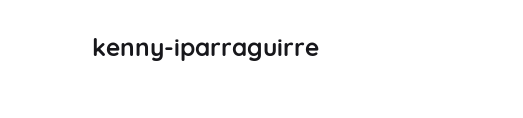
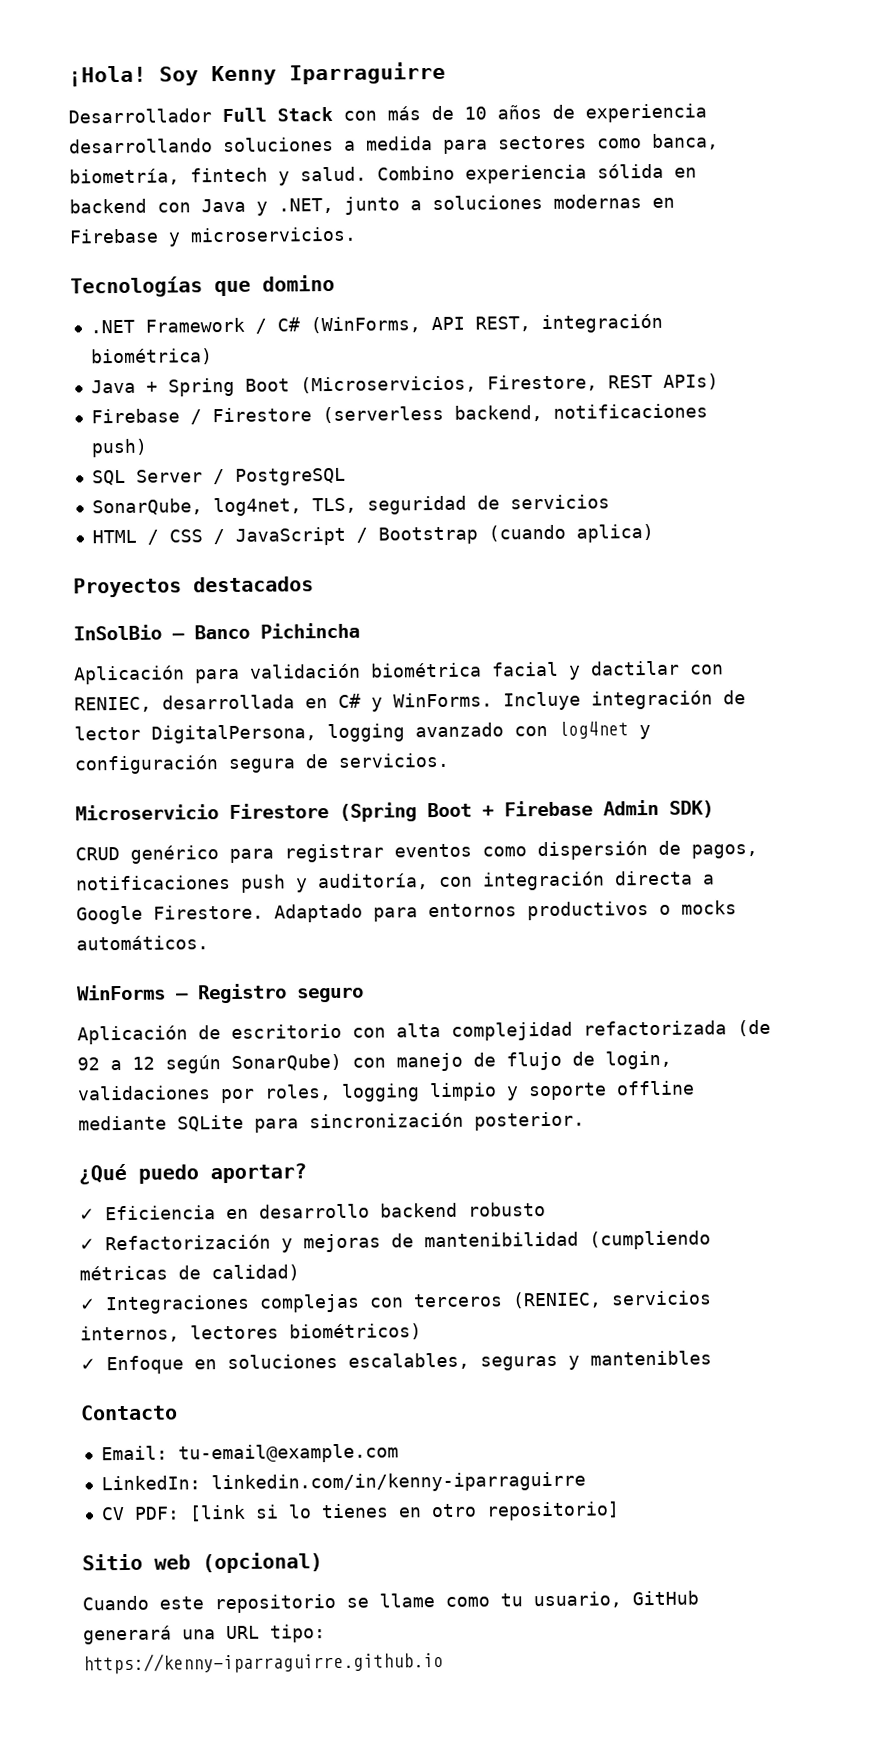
[92,38,319,61] kenny-iparraguirre -> [68,61,446,87] [68,103,707,124] [69,133,719,154] [69,163,697,186] [69,194,675,216] [69,226,357,247] [70,274,335,298] [89,313,663,334] [90,348,213,366] [90,373,719,397] [90,403,708,425] [90,438,148,458] [91,467,346,486] [91,494,610,517] [91,523,654,546] [73,576,314,598] [73,622,360,641] [74,660,724,685] [74,690,746,713] [74,721,651,744] [74,752,449,775] [75,799,714,822] [75,840,758,864] [75,870,715,893] [76,900,737,925] [76,935,209,951] [77,983,364,1004] [77,1019,771,1045] [77,1050,672,1074] [77,1080,695,1104] [78,1111,585,1133] [78,1163,307,1185] [79,1202,546,1221] [79,1230,711,1253] [79,1264,300,1282] [79,1290,712,1315] [80,1323,422,1343] [80,1350,712,1375] [80,1404,178,1421] [100,1443,399,1464] [100,1471,586,1494] [100,1501,620,1522] [82,1552,323,1574] [82,1590,699,1614] [83,1624,326,1645] [83,1651,444,1675] ¡Hola! Soy Kenny Iparraguirre // Desarrollador Full Stack con más de 10 años de experiencia desarrollando soluciones a medida para sectores como banca, biometría, fintech y salud. Combino experiencia sólida en backend con Java y .NET, junto a soluciones modernas en Firebase y microservicios. // Tecnologías que domino // .NET Framework / C# (WinForms, API REST, integración biométrica) // Java + Spring Boot (Microservicios, Firestore, REST APIs) // Firebase / Firestore (serverless backend, notificaciones push) // SQL Server / PostgreSQL // SonarQube, log4net, TLS, seguridad de servicios // HTML / CSS / JavaScript / Bootstrap (cuando aplica) // Proyectos destacados // InSolBio – Banco Pichincha // Aplicación para validación biométrica facial y dactilar con RENIEC, desarrollada en C# y WinForms. Incluye integración de lector DigitalPersona, logging avanzado con log4net y configuración segura de servicios. // Microservicio Firestore (Spring Boot + Firebase Admin SDK) // CRUD genérico para registrar eventos como dispersión de pagos, notificaciones push y auditoría, con integración directa a Google Firestore. Adaptado para entornos productivos o mocks automáticos. // WinForms – Registro seguro // Aplicación de escritorio con alta complejidad refactorizada (de 92 a 12 según SonarQube) con manejo de flujo de login, validaciones por roles, logging limpio y soporte offline mediante SQLite para sincronización posterior. // ¿Qué puedo aportar? // ✓ Eficiencia en desarrollo backend robusto // ✓ Refactorización y mejoras de mantenibilidad (cumpliendo métricas de calidad) // ✓ Integraciones complejas con terceros (RENIEC, servicios internos, lectores biométricos) // ✓ Enfoque en soluciones escalables, seguras y mantenibles // Contacto // Email: tu-email@example.com // LinkedIn: linkedin.com/in/kenny-iparraguirre // CV PDF: [link si lo tienes en otro repositorio] // Sitio web (opcional) // Cuando este repositorio se llame como tu usuario, GitHub generará una URL tipo: // https://kenny-iparraguirre.github.io

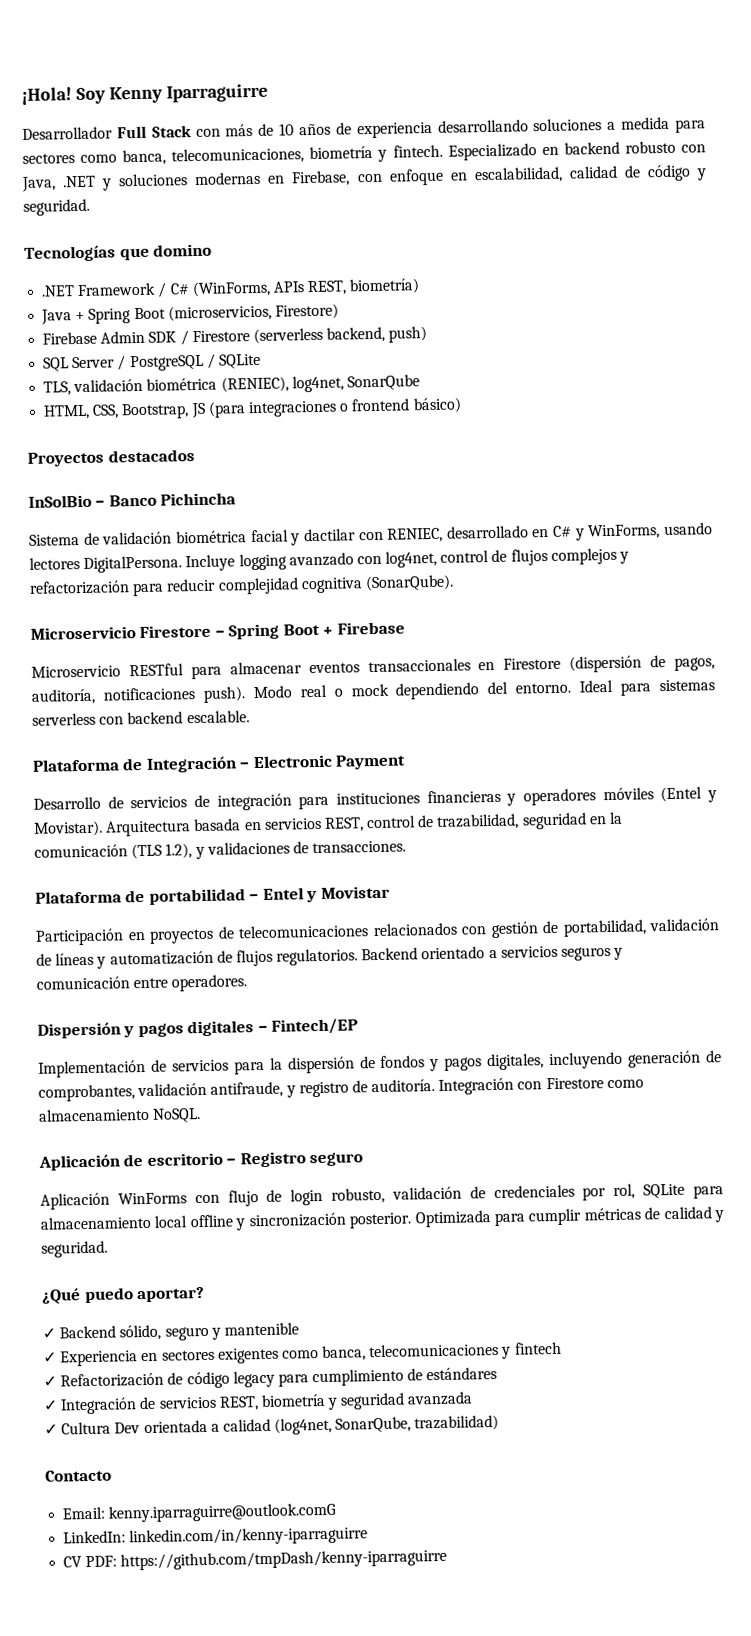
[69,163,697,186] [69,194,675,216] [69,226,357,247] biometría, fintech y salud. Combino experiencia sólida en backend con Java y .NET, junto a soluciones modernas en Firebase y microservicios. -> [171,140,707,165] [21,164,707,192] [23,198,90,216] telecomunicaciones, biometría y fintech. Especializado en backend robusto con Java, .NET y soluciones modernas en Firebase, con enfoque en escalabilidad, calidad de código y seguridad.
[430,313,663,334] [90,348,213,366] API REST, integración biométrica) -> [272,278,421,296] APIs REST, biometría)
[299,373,719,394] [90,408,180,424] (Microservicios, Firestore, REST APIs) // Firebase -> [167,303,339,322] [42,330,177,345] (microservicios, Firestore) // Firebase Admin SDK
[552,403,708,419] notificaciones -> (386, 334) none
[91,494,610,517] [91,523,654,546] // SonarQube, log4net, TLS, seguridad de servicios // HTML / CSS / JavaScript / Bootstrap (cuando aplica) -> [206,353,261,369] [43,374,420,396] [43,397,462,420] / SQLite // TLS, validación biométrica (RENIEC), log4net, SonarQube // HTML, CSS, Bootstrap, JS (para integraciones o frontend básico)
[74,665,240,685] Aplicación para -> [29,532,100,546] Sistema de
[162,694,295,710] desarrollada -> [446,525,529,539] desarrollado
[393,690,746,711] [74,721,651,744] [74,752,449,775] WinForms. Incluye integración de lector DigitalPersona, logging avanzado con log4net y configuración segura de servicios. -> [588,522,713,540] [29,547,630,573] [29,574,454,597] WinForms, usando lectores DigitalPersona. Incluye logging avanzado con log4net, control de flujos complejos y refactorización para reducir complejidad cognitiva (SonarQube).
[339,802,417,822] (Spring -> [214,623,280,640] – Spring
[603,799,714,818] [75,840,758,864] [75,870,715,893] [76,900,737,925] [76,935,209,951] [77,983,364,1004] [77,1019,771,1045] [77,1050,672,1074] [77,1080,695,1104] [78,1111,585,1133] [78,1163,307,1185] [79,1202,546,1221] [79,1230,711,1253] [79,1264,300,1282] [79,1290,712,1315] [80,1323,422,1343] [80,1350,712,1375] Admin SDK) // CRUD genérico para registrar eventos como dispersión de pagos, notificaciones push y auditoría, con integración directa a Google Firestore. Adaptado para entornos productivos o mocks automáticos. // WinForms – Registro seguro // Aplicación de escritorio con alta complejidad refactorizada (de 92 a 12 según SonarQube) con manejo de flujo de login, validaciones por roles, logging limpio y soporte offline mediante SQLite para sincronización posterior. // ¿Qué puedo aportar? // ✓ Eficiencia en desarrollo backend robusto // ✓ Refactorización y mejoras de mantenibilidad (cumpliendo métricas de calidad) // ✓ Integraciones complejas con terceros (RENIEC, servicios internos, lectores biométricos) // ✓ Enfoque en soluciones escalables, seguras y mantenibles -> [31,655,715,680] [31,679,715,705] [32,710,250,726] [32,754,407,773] [33,786,717,811] [34,811,624,837] [34,840,407,860] [35,885,390,905] [35,918,719,946] [36,945,624,969] [36,974,248,992] [37,1018,359,1039] [38,1050,722,1078] [38,1077,644,1102] [38,1107,202,1123] [38,1151,364,1171] [40,1183,724,1210] [40,1206,724,1231] [41,1240,108,1258] [42,1286,206,1305] [42,1322,299,1341] [43,1341,562,1367] [43,1366,498,1389] [43,1391,474,1415] [44,1414,500,1435] // Microservicio RESTful para almacenar eventos transaccionales en Firestore (dispersión de pagos, auditoría, notificaciones push). Modo real o mock dependiendo del entorno. Ideal para sistemas serverless con backend escalable. // Plataforma de Integración – Electronic Payment // Desarrollo de servicios de integración para instituciones financieras y operadores móviles (Entel y Movistar). Arquitectura basada en servicios REST, control de trazabilidad, seguridad en la comunicación (TLS 1.2), y validaciones de transacciones. // Plataforma de portabilidad – Entel y Movistar // Participación en proyectos de telecomunicaciones relacionados con gestión de portabilidad, validación de líneas y automatización de flujos regulatorios. Backend orientado a servicios seguros y comunicación entre operadores. // Dispersión y pagos digitales – Fintech/EP // Implementación de servicios para la dispersión de fondos y pagos digitales, incluyendo generación de comprobantes, validación antifraude, y registro de auditoría. Integración con Firestore como almacenamiento NoSQL. // Aplicación de escritorio – Registro seguro // Aplicación WinForms con flujo de login robusto, validación de credenciales por rol, SQLite para almacenamiento local offline y sincronización posterior. Optimizada para cumplir métricas de calidad y seguridad. // ¿Qué puedo aportar? // ✓ Backend sólido, seguro y mantenible // ✓ Experiencia en sectores exigentes como banca, telecomunicaciones y fintech // ✓ Refactorización de código legacy para cumplimiento de estándares // ✓ Integración de servicios REST, biometría y seguridad avanzada // ✓ Cultura Dev orientada a calidad (log4net, SonarQube, trazabilidad)
[177,1443,399,1464] tu-email@example.com -> [108,1502,337,1523] kenny.iparraguirre@outlook.comG
[188,1501,620,1522] [82,1552,323,1574] [82,1590,699,1614] [83,1624,326,1645] [83,1651,444,1675] [link si lo tienes en otro repositorio] // Sitio web (opcional) // Cuando este repositorio se llame como tu usuario, GitHub generará una URL tipo: // https://kenny-iparraguirre.github.io -> [120,1548,448,1571] https://github.com/tmpDash/kenny-iparraguirre

